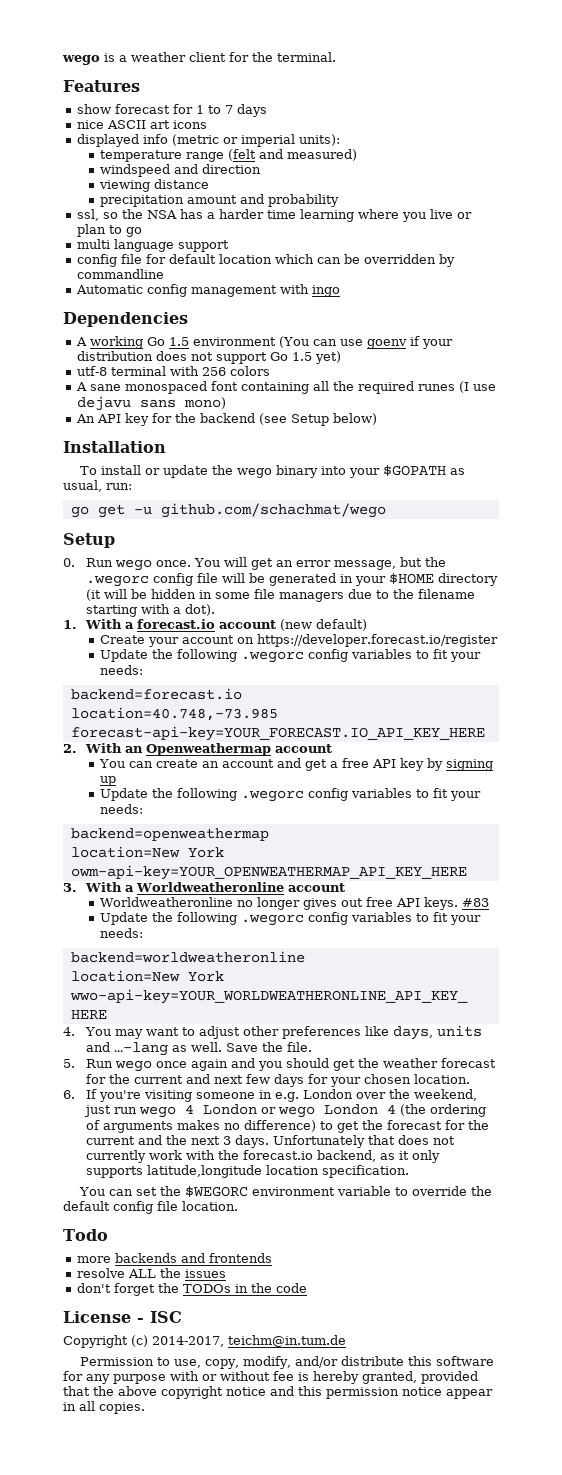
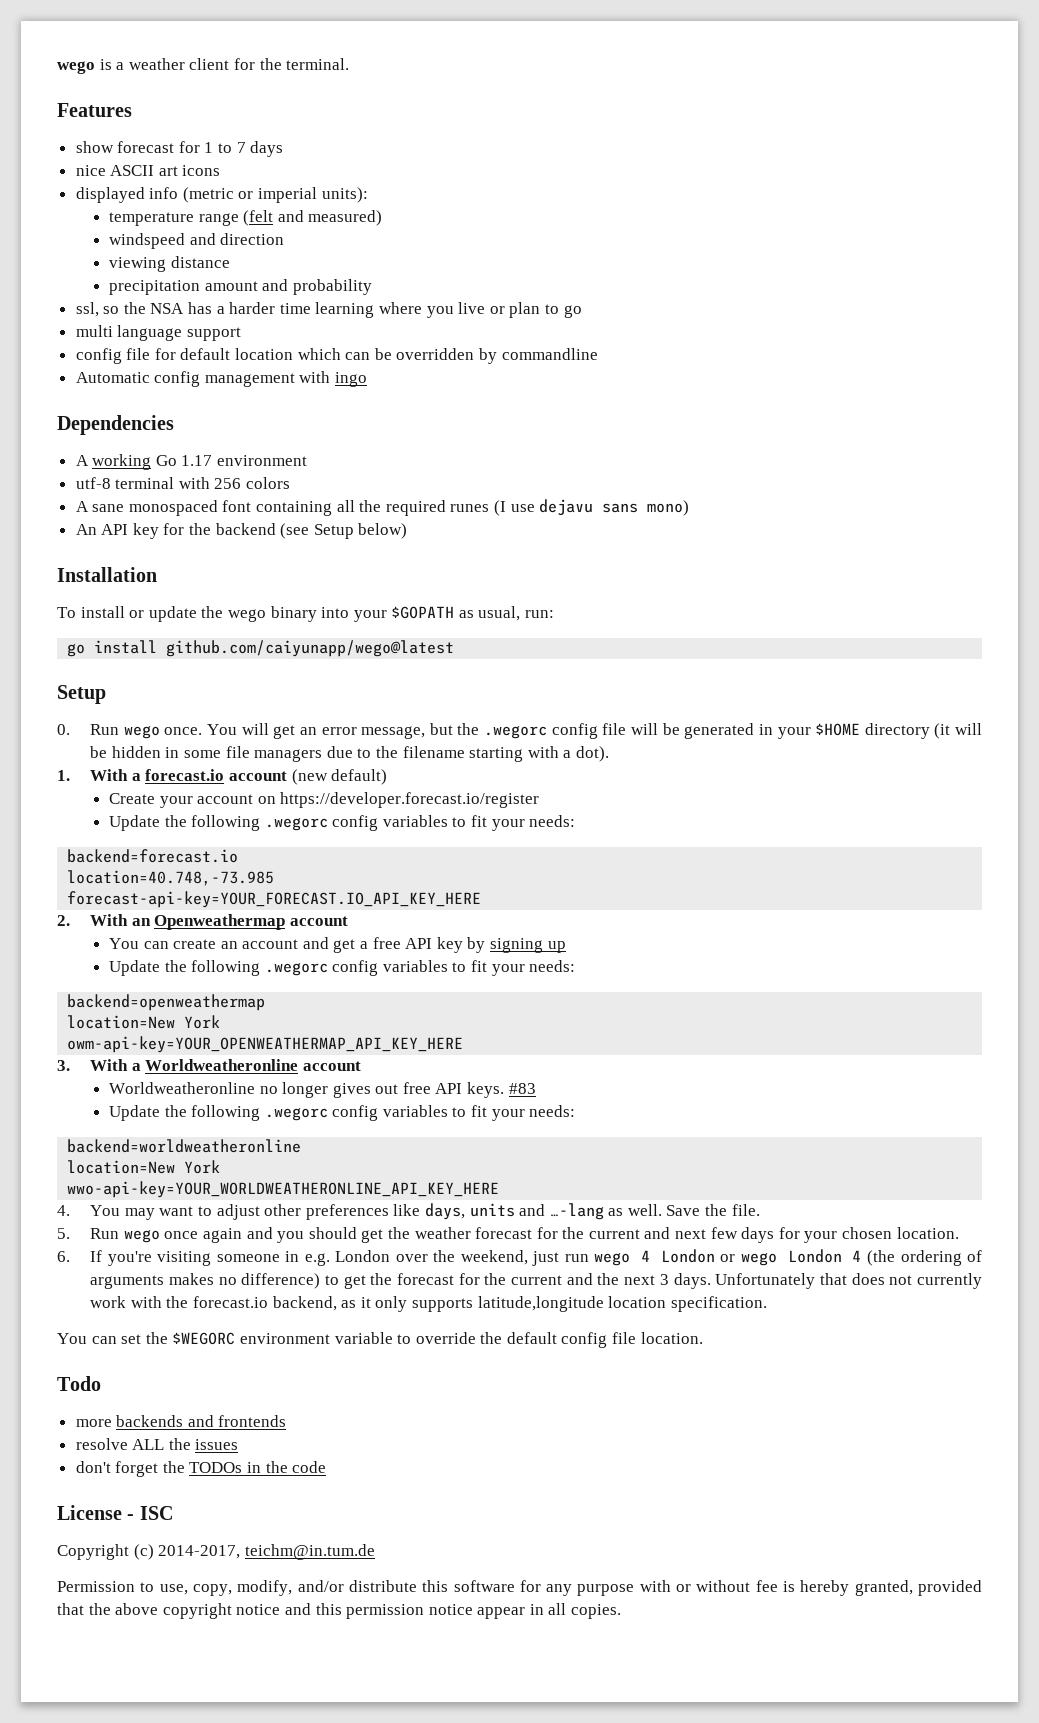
[168,336,453,349] [76,351,341,364] 1.5 environment (You can use goenv if your distribution does not support Go 1.5 yet) -> [181,455,308,466] 1.17 environment
[97,503,386,518] get -u github.com/schachmat/wego -> [94,640,455,657] install github.com/caiyunapp/wego@latest

